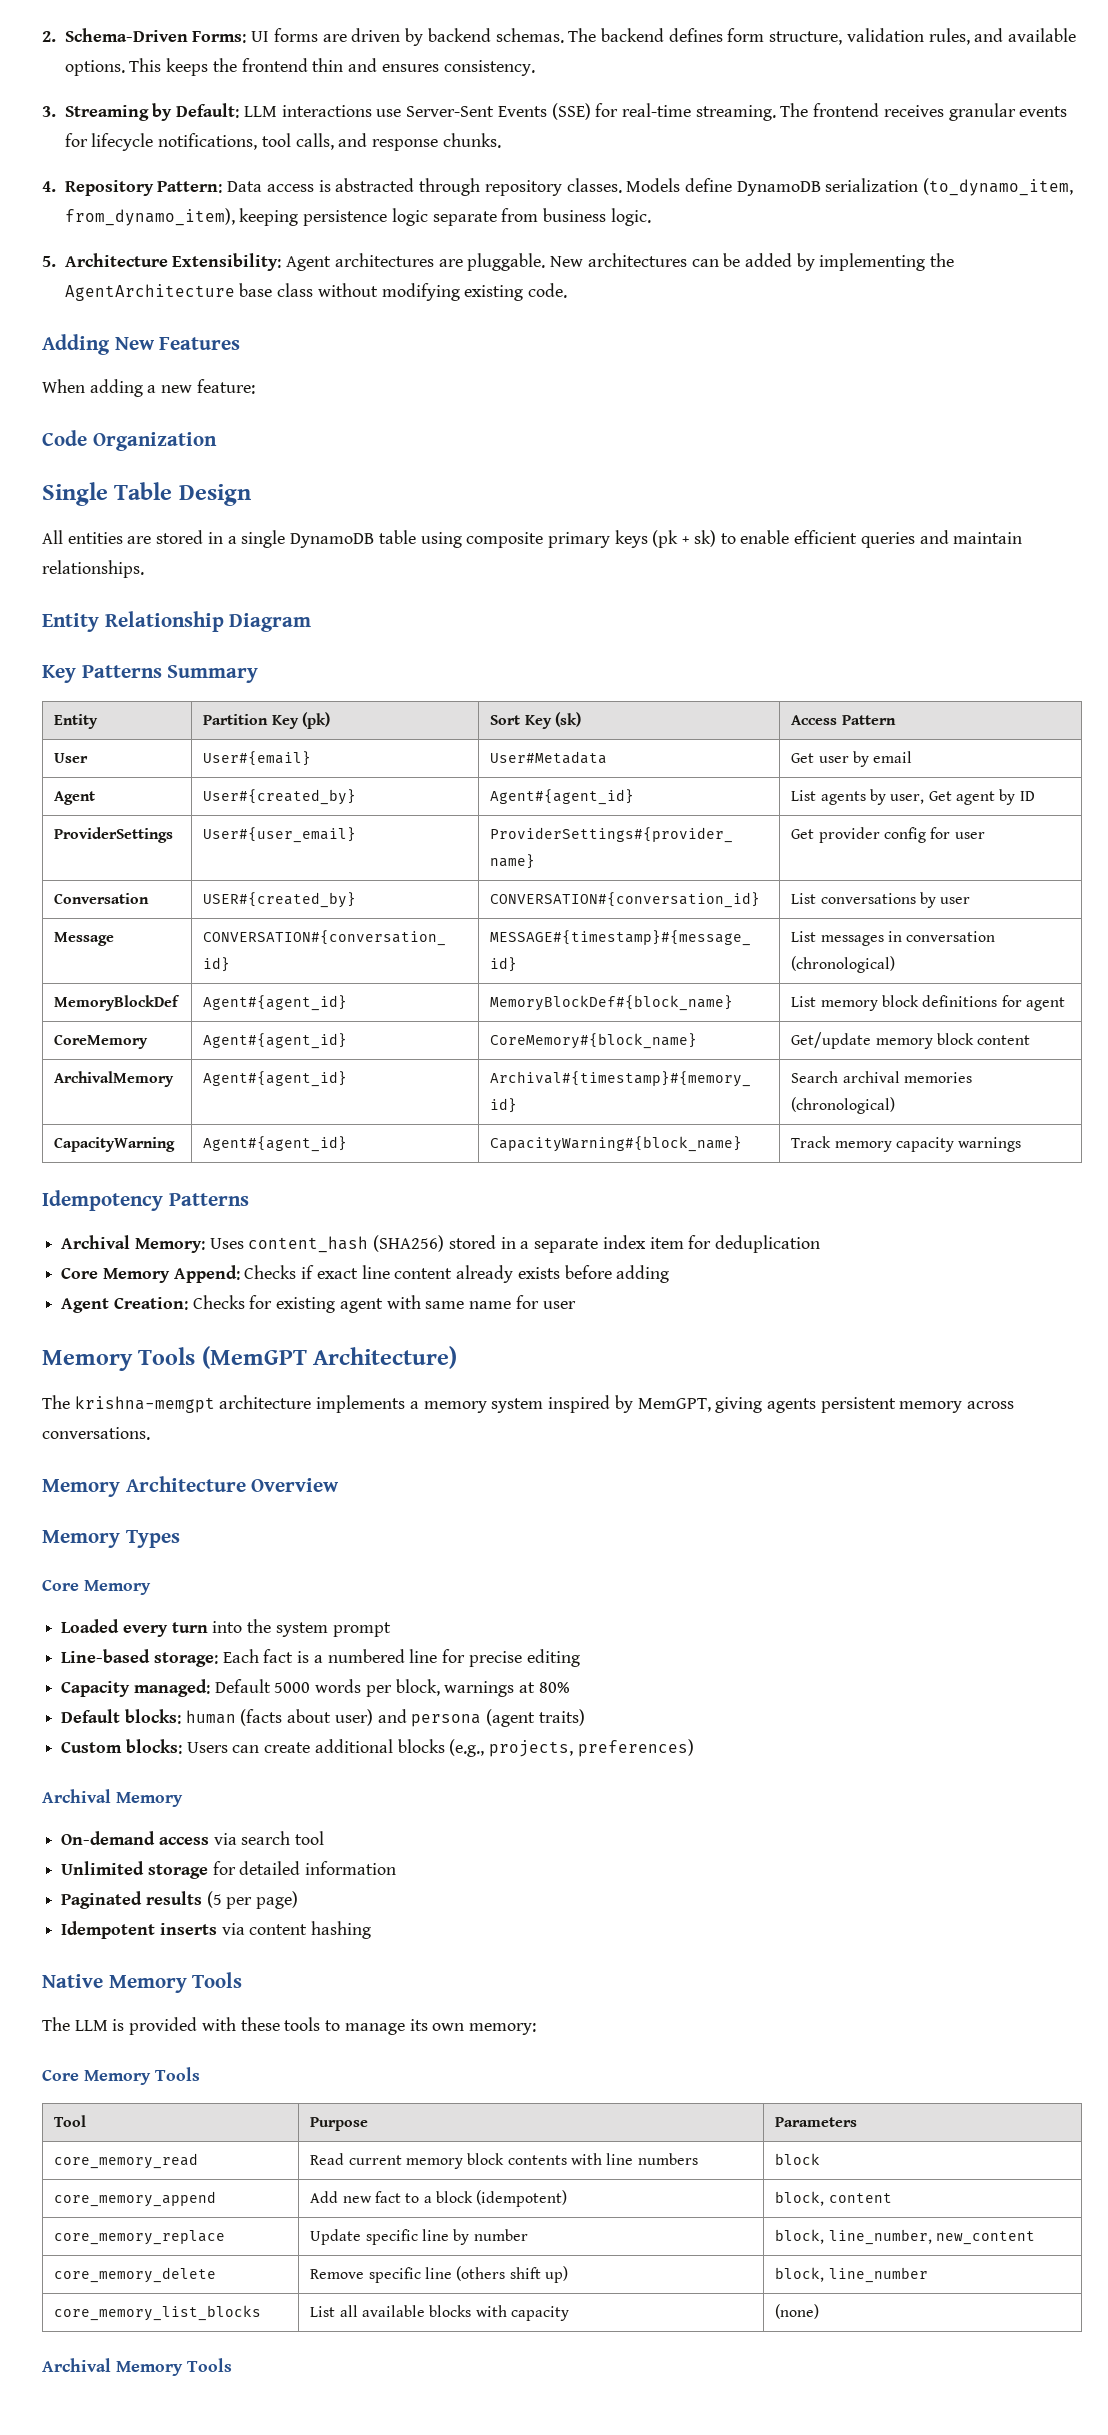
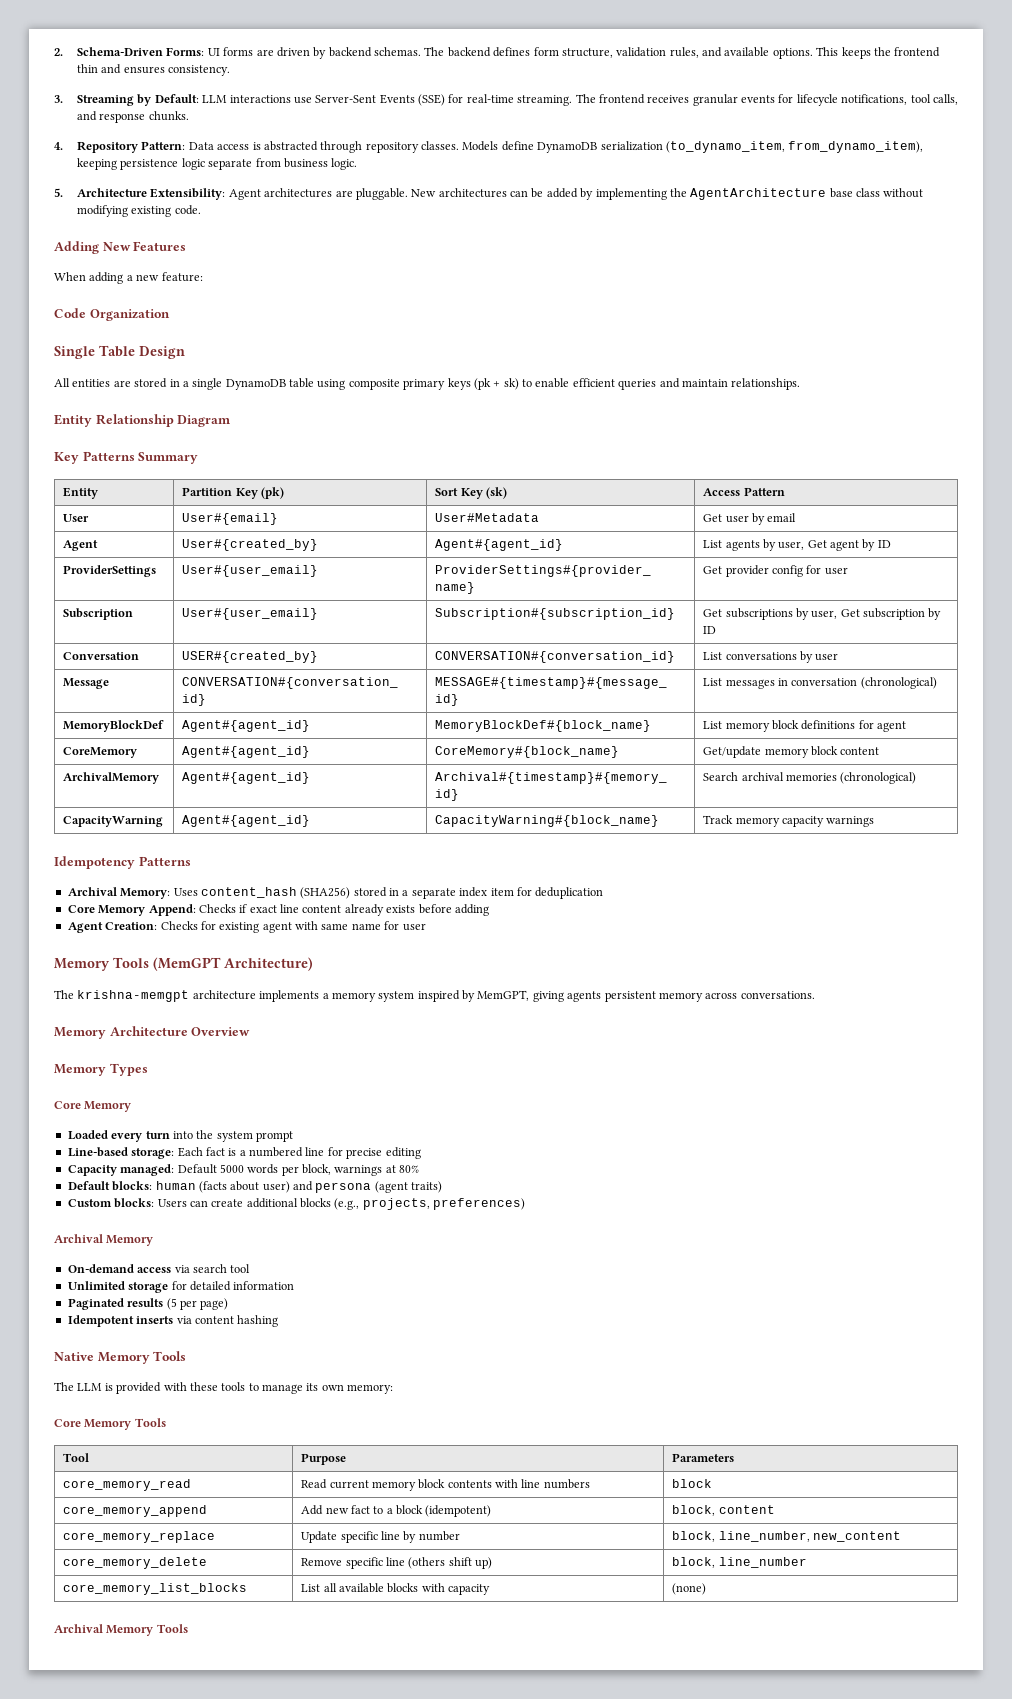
(985, 835) none -> [63,608,134,620] [182,608,319,620] [435,608,676,620] [703,608,942,620] [703,626,717,634] // Subscription | User#{user_email} | Subscription#{subscription_id} | Get subscriptions by user, Get subscription by ID

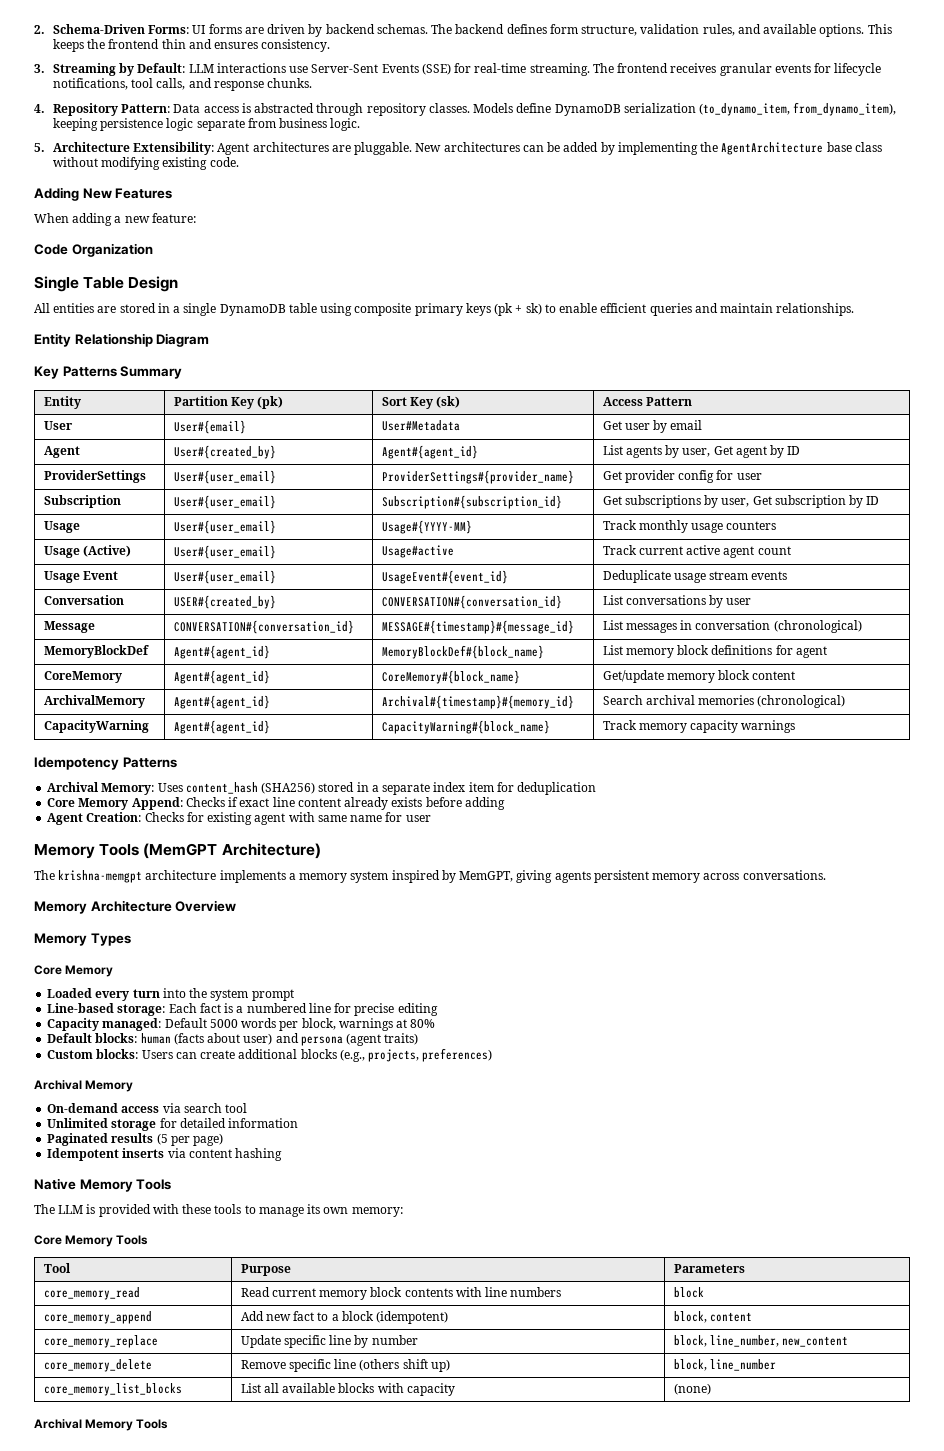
(717, 630) none -> [43,521,80,533] [173,520,276,534] [381,520,472,534] [602,520,777,533] [43,545,131,558] [173,545,276,559] [381,545,454,558] [602,545,791,558] [43,571,118,583] [173,570,276,584] [381,570,508,584] [602,570,788,583] // Usage | User#{user_email} | Usage#{YYYY-MM} | Track monthly usage counters // Usage (Active) | User#{user_email} | Usage#active | Track current active agent count // Usage Event | User#{user_email} | UsageEvent#{event_id} | Deduplicate usage stream events

